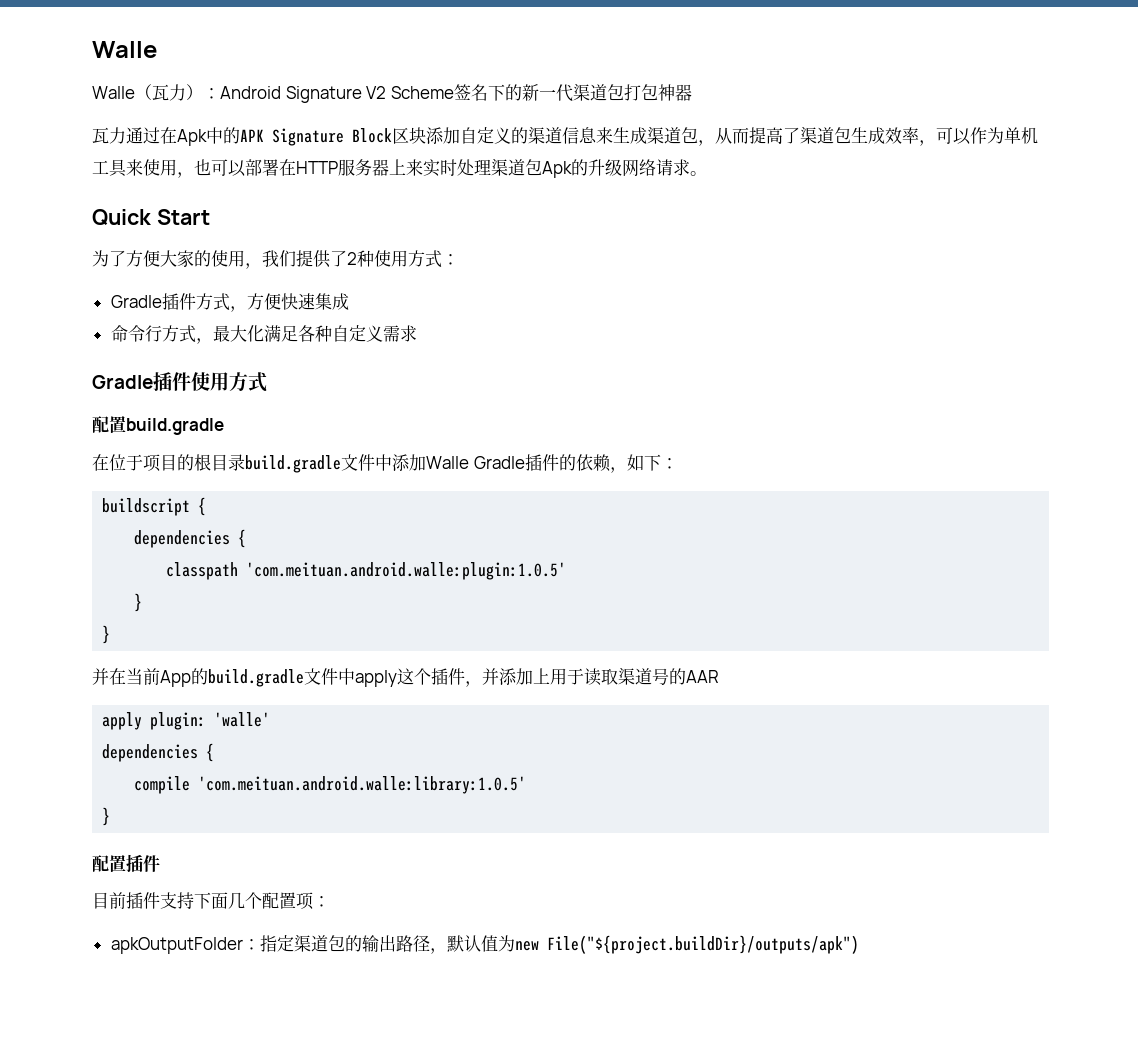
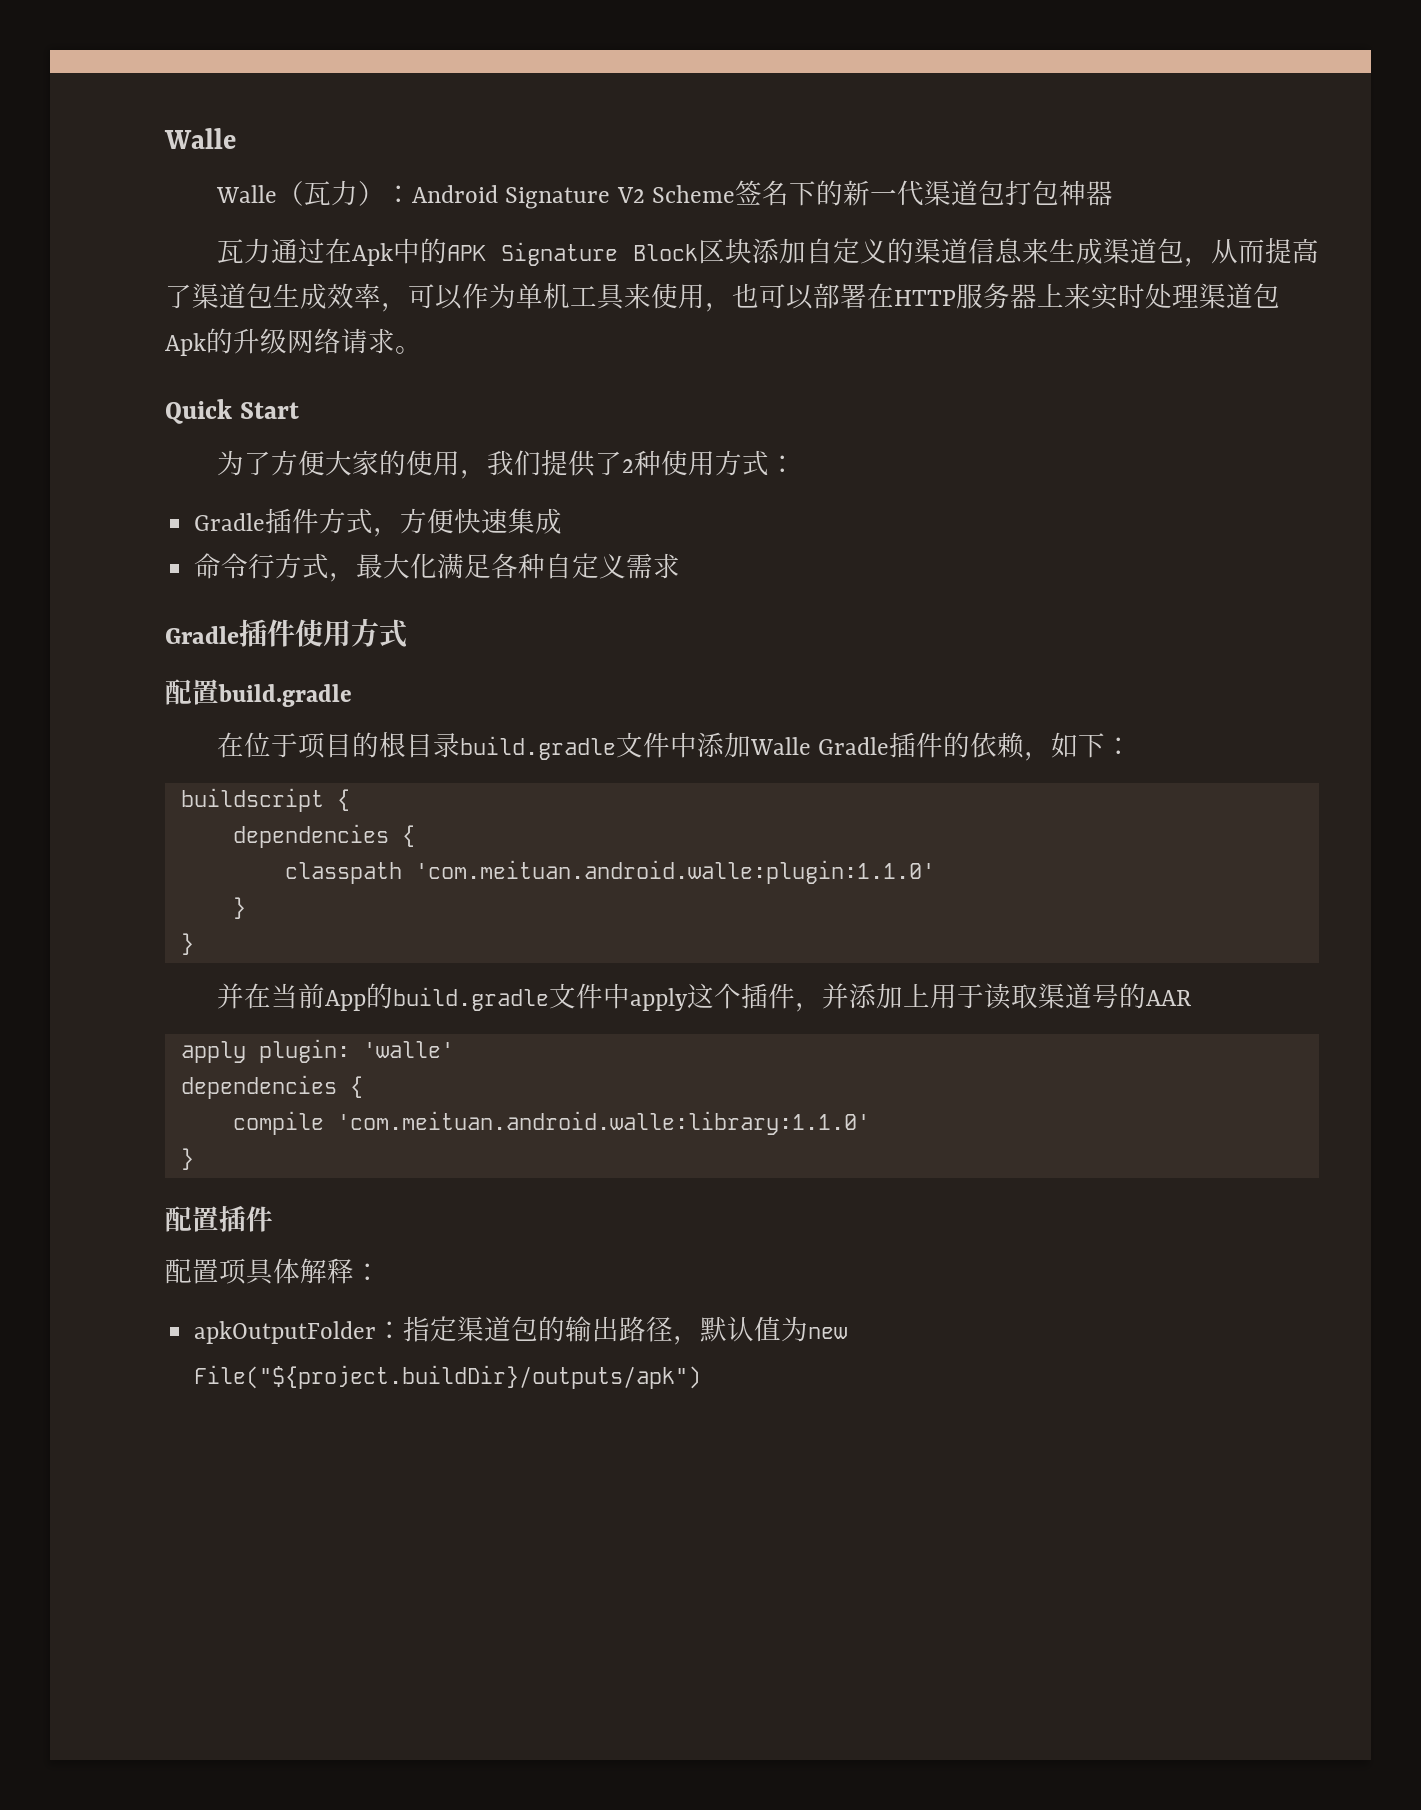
[246,562,567,580] 'com.meituan.android.walle:plugin:1.0.5' -> [414,860,935,884] 'com.meituan.android.walle:plugin:1.1.0'
[198,776,527,794] 'com.meituan.android.walle:library:1.0.5' -> [336,1111,870,1135] 'com.meituan.android.walle:library:1.1.0'
[92,892,314,910] 目前插件支持下面几个配置项 -> [165,1258,354,1285] 配置项具体解释

